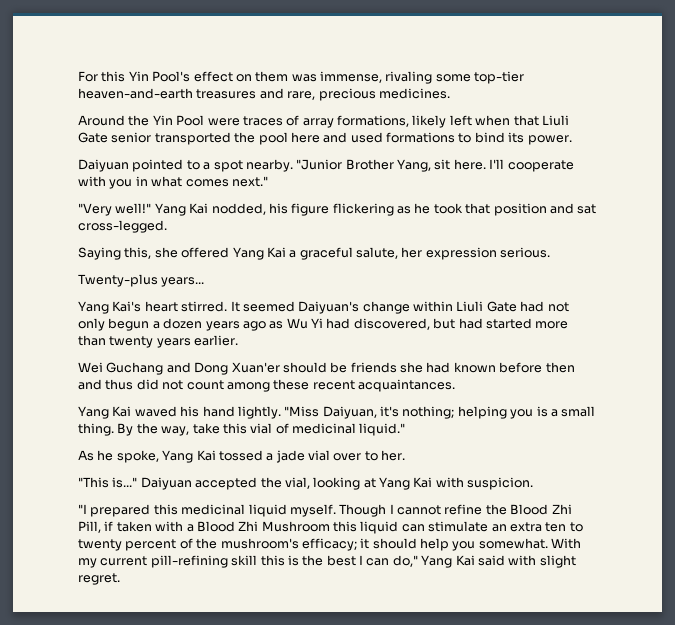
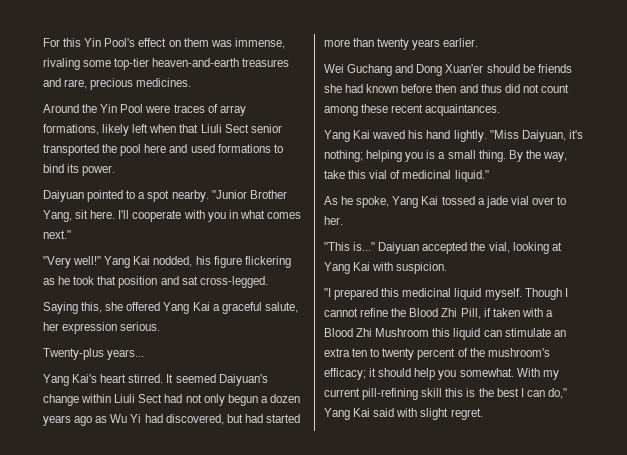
[78,132,108,143] Gate -> [224,124,249,133] Sect
[486,301,517,312] Gate -> [138,394,163,403] Sect

